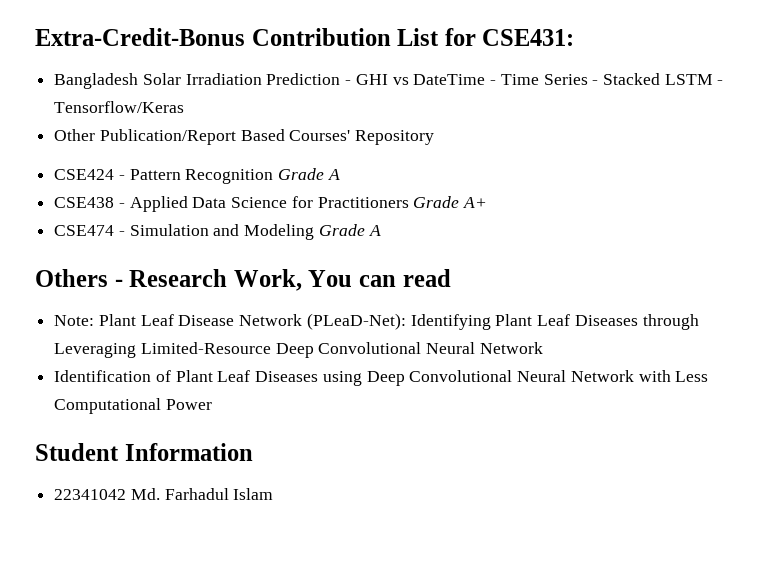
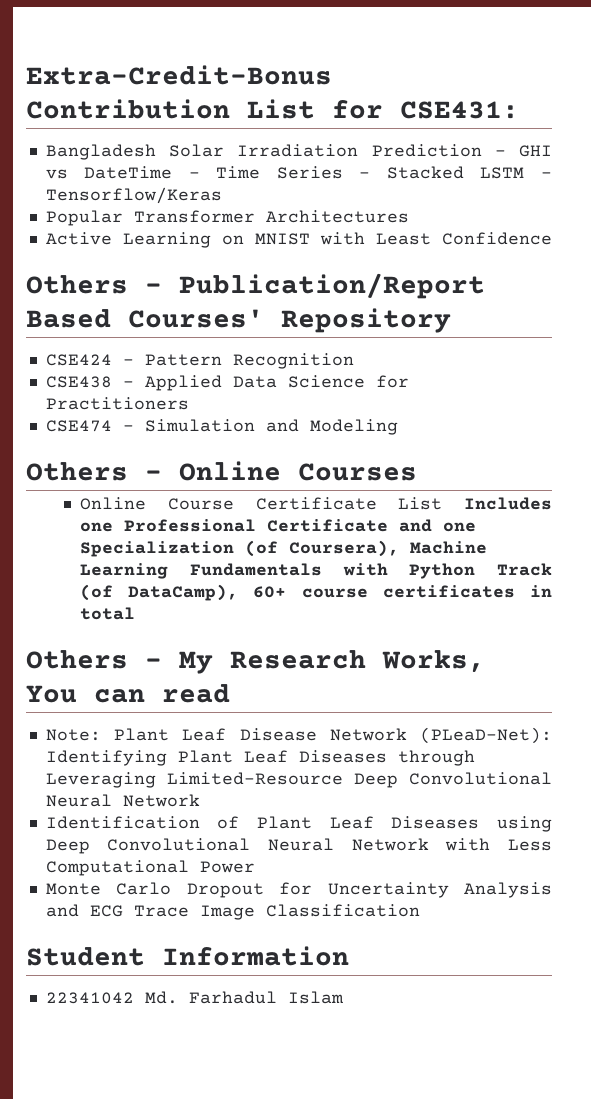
[54,129,96,141] Other -> [45,210,409,226] [45,232,552,248] [26,275,162,294] Popular Transformer Architectures // Active Learning on MNIST with Least Confidence // Others -
[278,168,340,180] Grade A -> (354, 361) none
[413,196,488,208] Grade A+ -> (189, 403) none
[318,224,381,236] [35,269,302,291] Grade A // Others - Research Work, -> [26,461,417,481] [80,497,552,510] [80,519,477,532] [80,540,488,557] [80,563,552,579] [80,584,552,601] [80,607,136,620] [26,650,485,674] // Others - Online Courses // Online Course Certificate List Includes one Professional Certificate and one Specialization (of Coursera), Machine Learning Fundamentals with Python Track (of DataCamp), 60+ course certificates in total // Others - My Research Works,
(212, 404) none -> [45,882,552,898] [45,904,420,920] // Monte Carlo Dropout for Uncertainty Analysis and ECG Trace Image Classification

